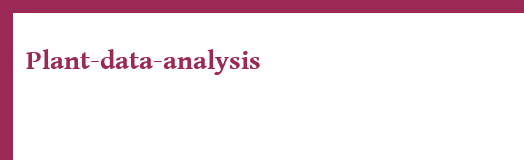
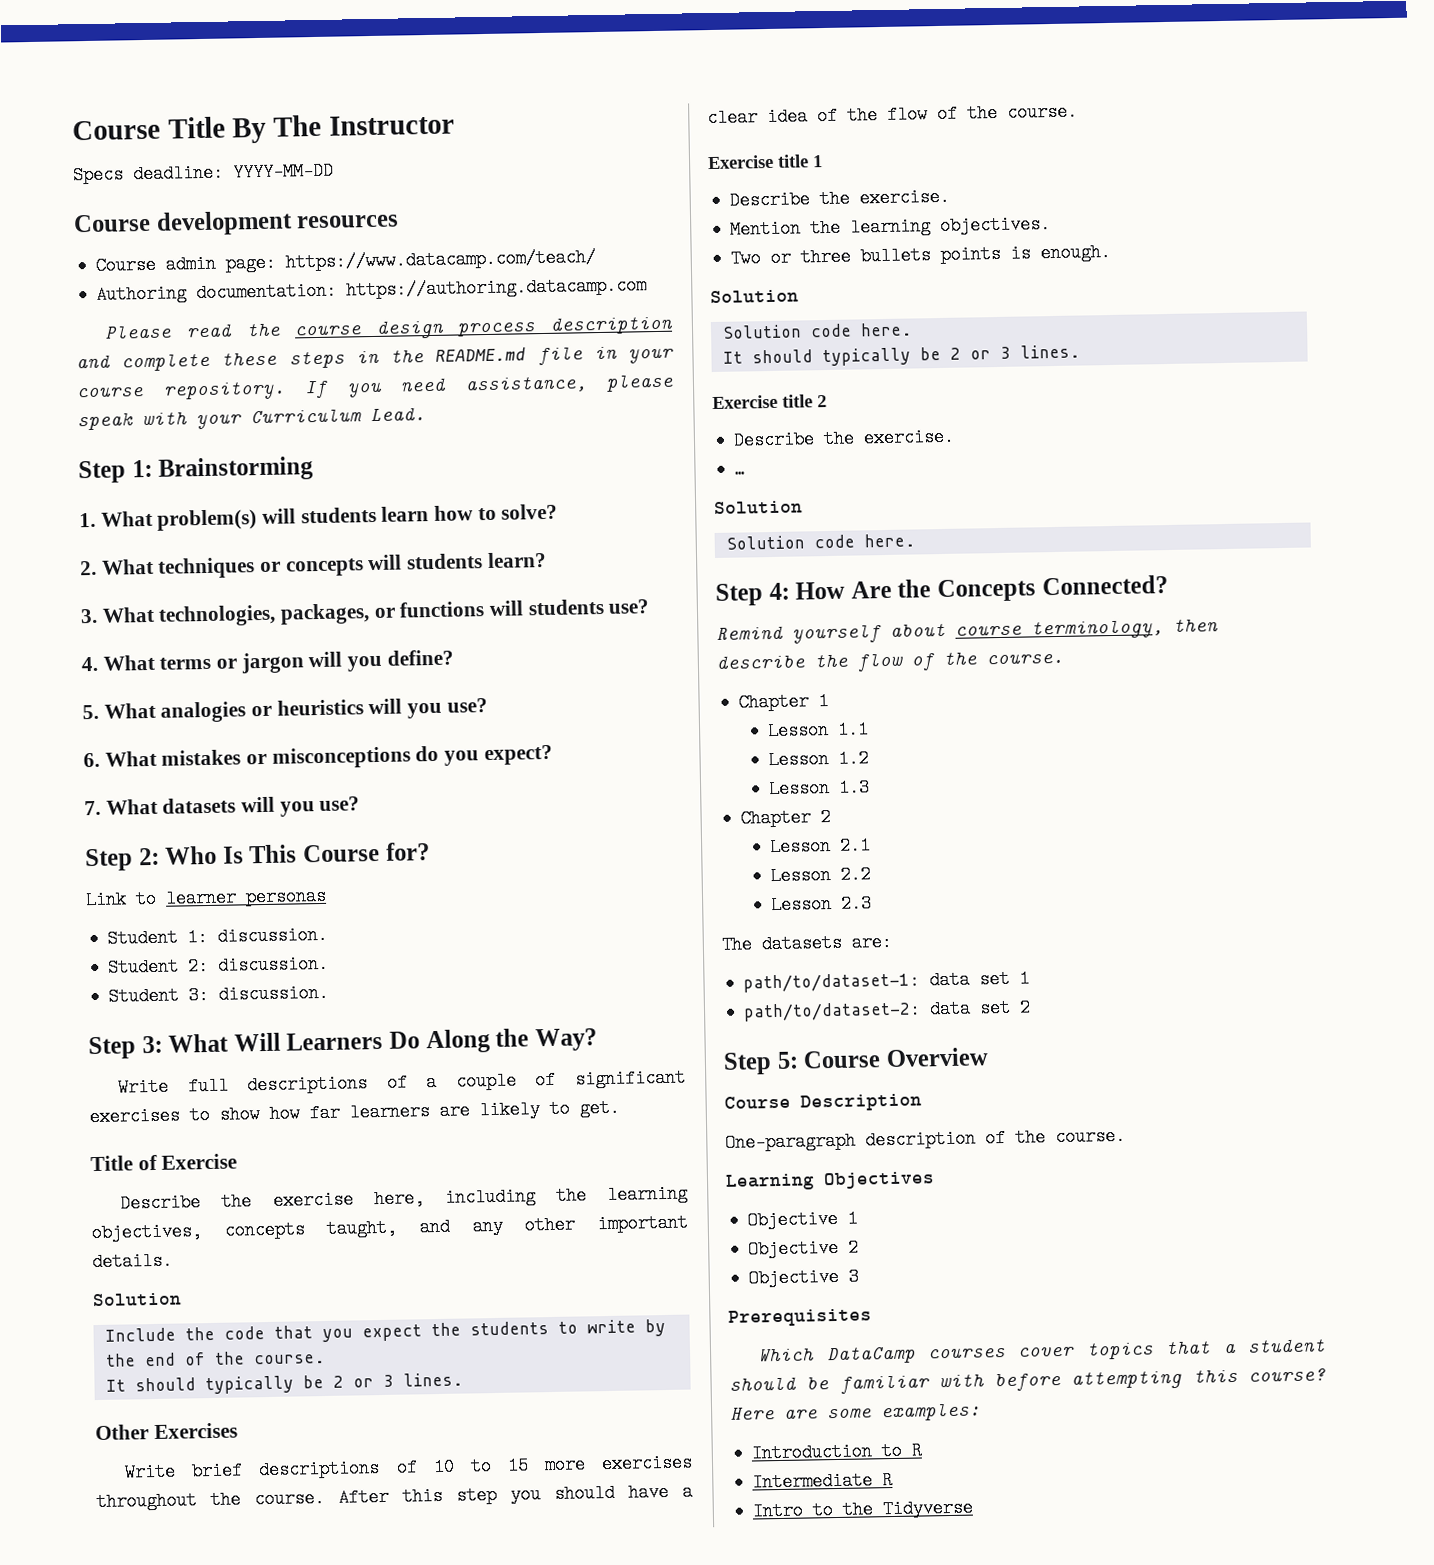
[26,49,261,75] Plant-data-analysis -> [72,114,455,144] [73,161,334,185] [73,210,400,236] [95,248,597,275] [96,276,648,304] [104,314,674,339] [76,346,674,372] [76,373,674,401] [77,407,426,431] [78,456,315,484] [79,503,559,531] [80,551,547,579] [80,598,651,627] [81,649,454,674] [82,698,488,723] [83,744,553,769] [84,796,361,817] [85,842,430,872] [85,886,327,910] [107,925,329,948] [108,954,330,977] [108,983,330,1006] [88,1028,597,1060] [118,1068,686,1097] [89,1098,620,1127] [90,1153,238,1172] [120,1184,688,1213] [91,1213,688,1243] [92,1251,173,1272] [92,1292,182,1307] [104,1318,666,1343] [104,1351,325,1367] [105,1372,463,1395] [95,1422,238,1441] [124,1453,694,1482] [96,1482,693,1512] [707,102,1078,128] [707,154,823,170] [729,187,951,210] [730,215,1052,239] [730,242,1112,268] [710,289,799,304] [721,322,912,339] [722,344,1080,367] [712,394,827,410] [733,427,956,450] [734,471,747,475] [714,500,803,515] [725,533,915,550] [715,575,1168,606] [716,617,1219,644] [716,650,1064,672] [738,692,830,712] [767,720,870,741] [768,749,870,770] [768,778,871,799] [740,807,832,828] [769,836,872,857] [770,865,872,886] [771,894,873,915] [721,932,892,954] [743,969,1031,993] [743,998,1032,1022] [723,1047,989,1075] [724,1093,922,1112] [725,1126,1126,1152] [725,1171,935,1191] [747,1209,859,1230] [748,1238,860,1259] [748,1267,860,1288] [728,1308,872,1327] [757,1337,1326,1365] [729,1367,1326,1394] [730,1402,981,1422] [751,1441,923,1463] [752,1471,894,1492] [752,1498,974,1521] Course Title By The Instructor // Specs deadline: YYYY-MM-DD // Course development resources // Course admin page: https://www.datacamp.com/teach/ // Authoring documentation: https://authoring.datacamp.com // Please read the course design process description and complete these steps in the README.md file in your course repository. If you need assistance, please speak with your Curriculum Lead. // Step 1: Brainstorming // 1. What problem(s) will students learn how to solve? // 2. What techniques or concepts will students learn? // 3. What technologies, packages, or functions will students use? // 4. What terms or jargon will you define? // 5. What analogies or heuristics will you use? // 6. What mistakes or misconceptions do you expect? // 7. What datasets will you use? // Step 2: Who Is This Course for? // Link to learner personas // Student 1: discussion. // Student 2: discussion. // Student 3: discussion. // Step 3: What Will Learners Do Along the Way? // Write full descriptions of a couple of significant exercises to show how far learners are likely to get. // Title of Exercise // Describe the exercise here, including the learning objectives, concepts taught, and any other important details. // Solution // Include the code that you expect the students to write by the end of the course. // It should typically be 2 or 3 lines. // Other Exercises // Write brief descriptions of 10 to 15 more exercises throughout the course. After this step you should have a clear idea of the flow of the course. // Exercise title 1 // Describe the exercise. // Mention the learning objectives. // Two or three bullets points is enough. // Solution // Solution code here. // It should typically be 2 or 3 lines. // Exercise title 2 // Describe the exercise. // … // Solution // Solution code here. // Step 4: How Are the Concepts Connected? // Remind yourself about course terminology, then describe the flow of the course. // Chapter 1 // Lesson 1.1 // Lesson 1.2 // Lesson 1.3 // Chapter 2 // Lesson 2.1 // Lesson 2.2 // Lesson 2.3 // The datasets are: // path/to/dataset-1: data set 1 // path/to/dataset-2: data set 2 // Step 5: Course Overview // Course Description // One-paragraph description of the course. // Learning Objectives // Objective 1 // Objective 2 // Objective 3 // Prerequisites // Which DataCamp courses cover topics that a student should be familiar with before attempting this course? Here are some examples: // Introduction to R // Intermediate R // Intro to the Tidyverse

